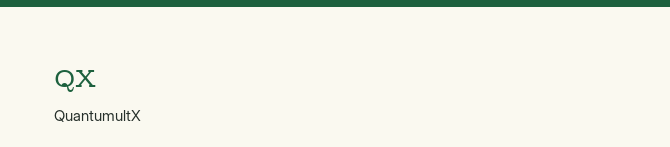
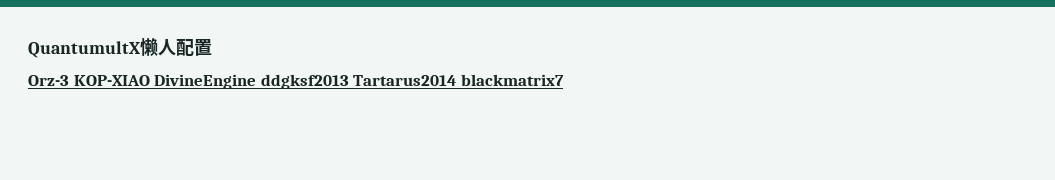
[54,70,96,92] [54,110,141,122] QX // QuantumultX -> [28,38,212,58] [28,74,564,89] QuantumultX懒人配置 // Orz-3 KOP-XIAO DivineEngine ddgksf2013 Tartarus2014 blackmatrix7

